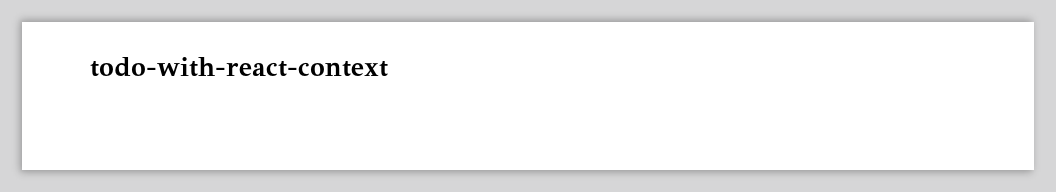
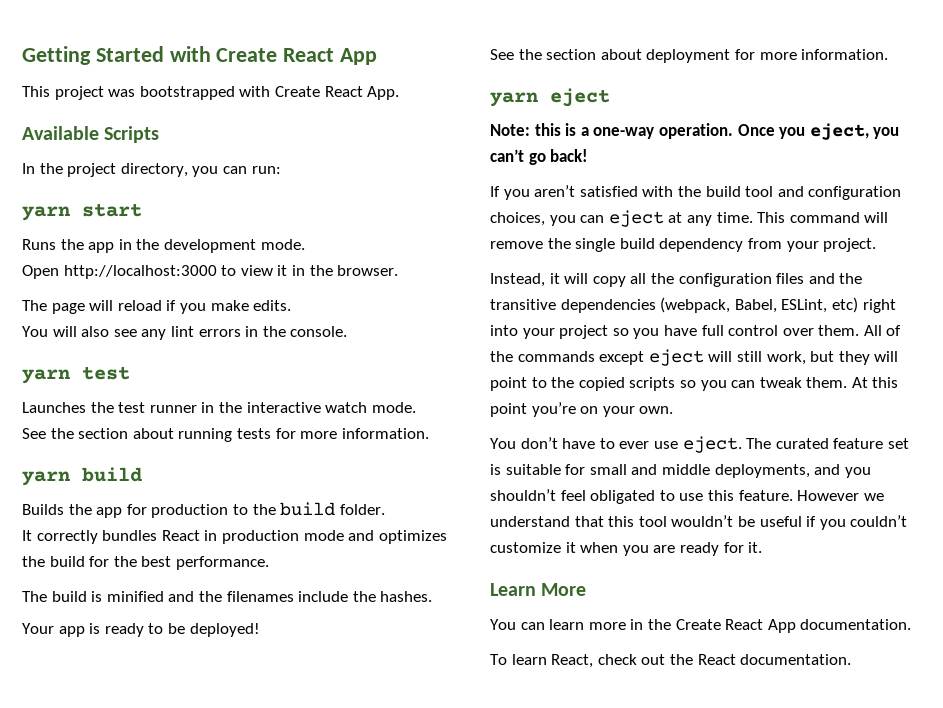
[90,57,388,77] todo-with-react-context -> [22,46,378,65] [22,86,400,100] [22,126,160,143] [22,163,281,177] [22,203,142,221] [22,239,305,253] [22,265,399,279] [22,300,292,314] [22,326,348,340] [22,366,130,384] [22,402,416,413] [22,428,429,442] [22,467,142,486] [22,502,385,518] [22,530,447,544] [22,556,269,570] [22,591,433,602] [22,623,260,637] [490,49,889,63] [490,88,610,107] [490,123,900,140] [490,149,589,165] [490,185,902,200] [490,210,889,227] [490,238,877,252] [490,273,863,287] [490,297,896,313] [490,325,902,339] [490,349,899,366] [490,377,899,391] [490,402,674,417] [490,436,909,453] [490,464,871,478] [490,489,884,504] [490,515,908,530] [490,542,763,556] [490,583,587,596] [490,619,912,633] [490,654,852,668] Getting Started with Create React App // This project was bootstrapped with Create React App. // Available Scripts // In the project directory, you can run: // yarn start // Runs the app in the development mode. // Open http://localhost:3000 to view it in the browser. // The page will reload if you make edits. // You will also see any lint errors in the console. // yarn test // Launches the test runner in the interactive watch mode. // See the section about running tests for more information. // yarn build // Builds the app for production to the build folder. // It correctly bundles React in production mode and optimizes the build for the best performance. // The build is minified and the filenames include the hashes. // Your app is ready to be deployed! // See the section about deployment for more information. // yarn eject // Note: this is a one-way operation. Once you eject, you can’t go back! // If you aren’t satisfied with the build tool and configuration choices, you can eject at any time. This command will remove the single build dependency from your project. // Instead, it will copy all the configuration files and the transitive dependencies (webpack, Babel, ESLint, etc) right into your project so you have full control over them. All of the commands except eject will still work, but they will point to the copied scripts so you can tweak them. At this point you’re on your own. // You don’t have to ever use eject. The curated feature set is suitable for small and middle deployments, and you shouldn’t feel obligated to use this feature. However we understand that this tool wouldn’t be useful if you couldn’t customize it when you are ready for it. // Learn More // You can learn more in the Create React App documentation. // To learn React, check out the React documentation.

